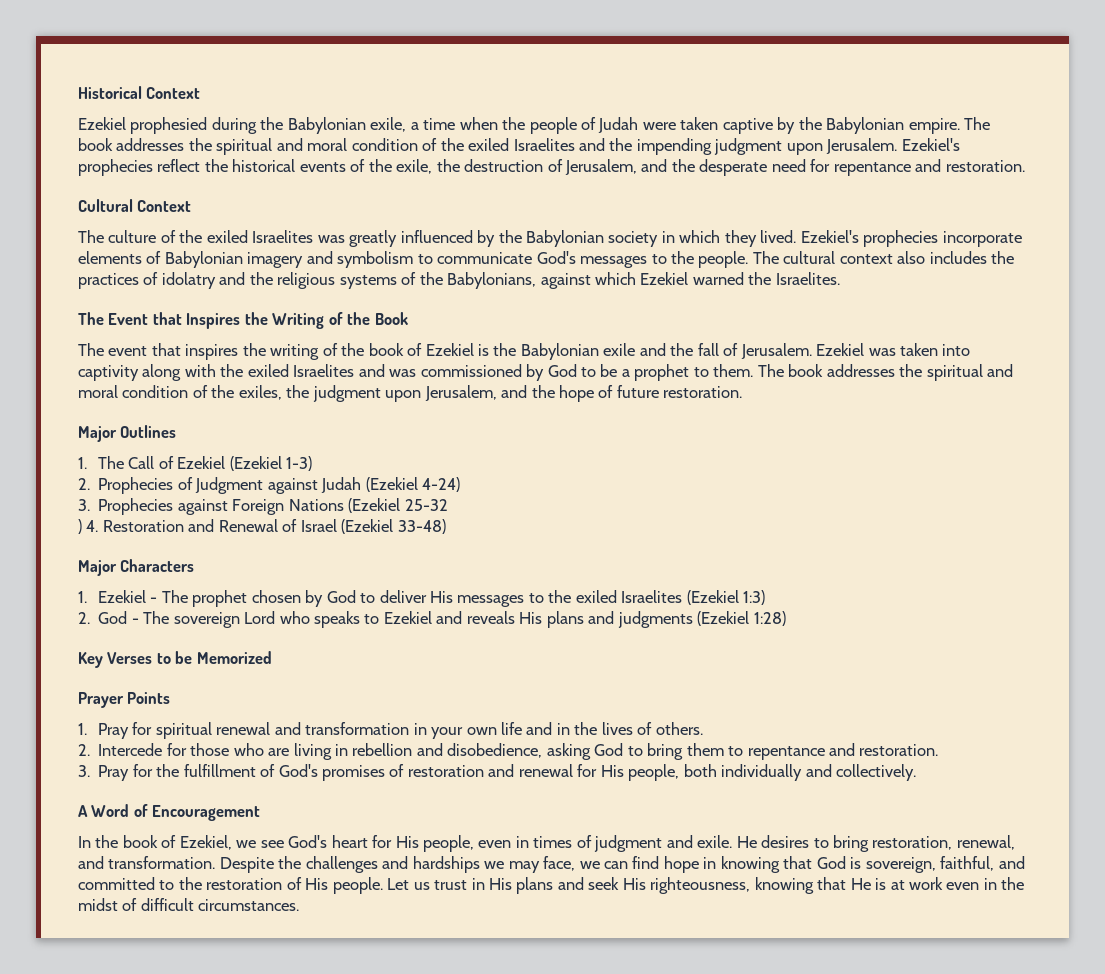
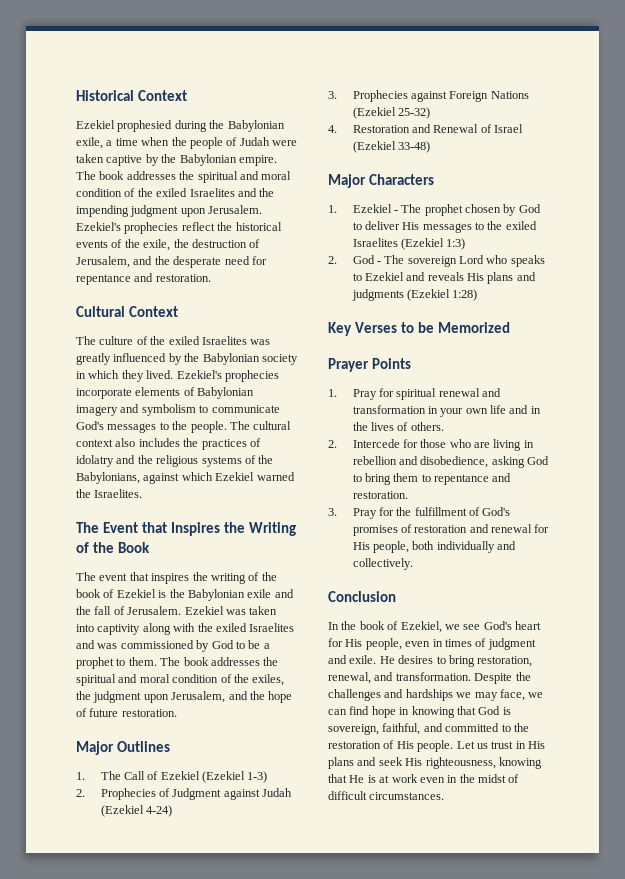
[404,499,448,511] [78,519,82,534] 25-32 // ) -> [397,107,430,119] 25-32) //
[78,804,261,821] A Word of Encouragement -> [328,591,396,602] Conclusion

